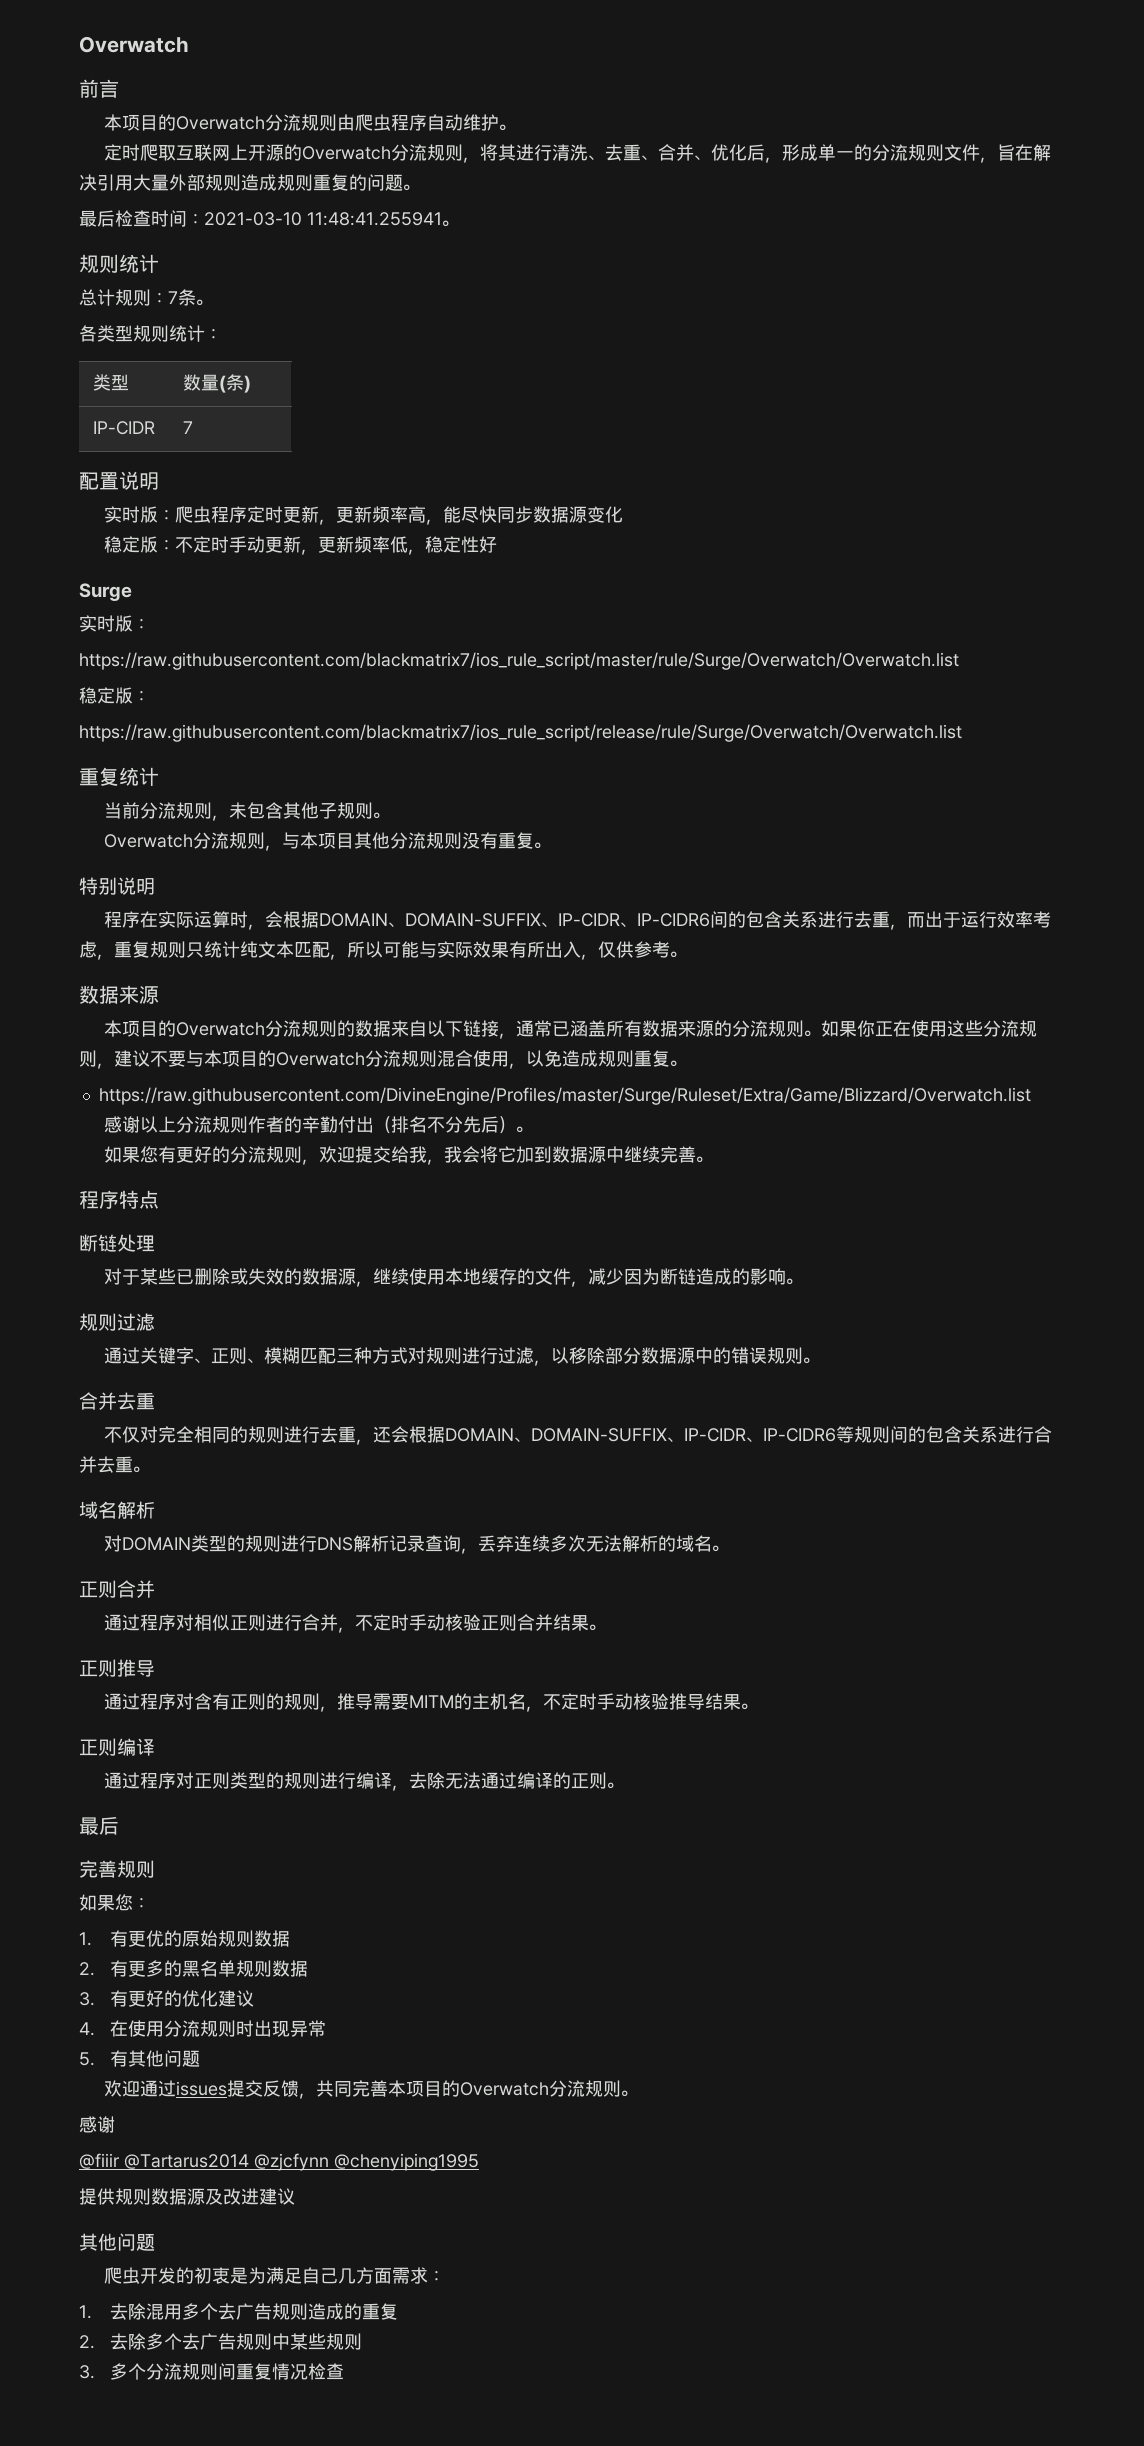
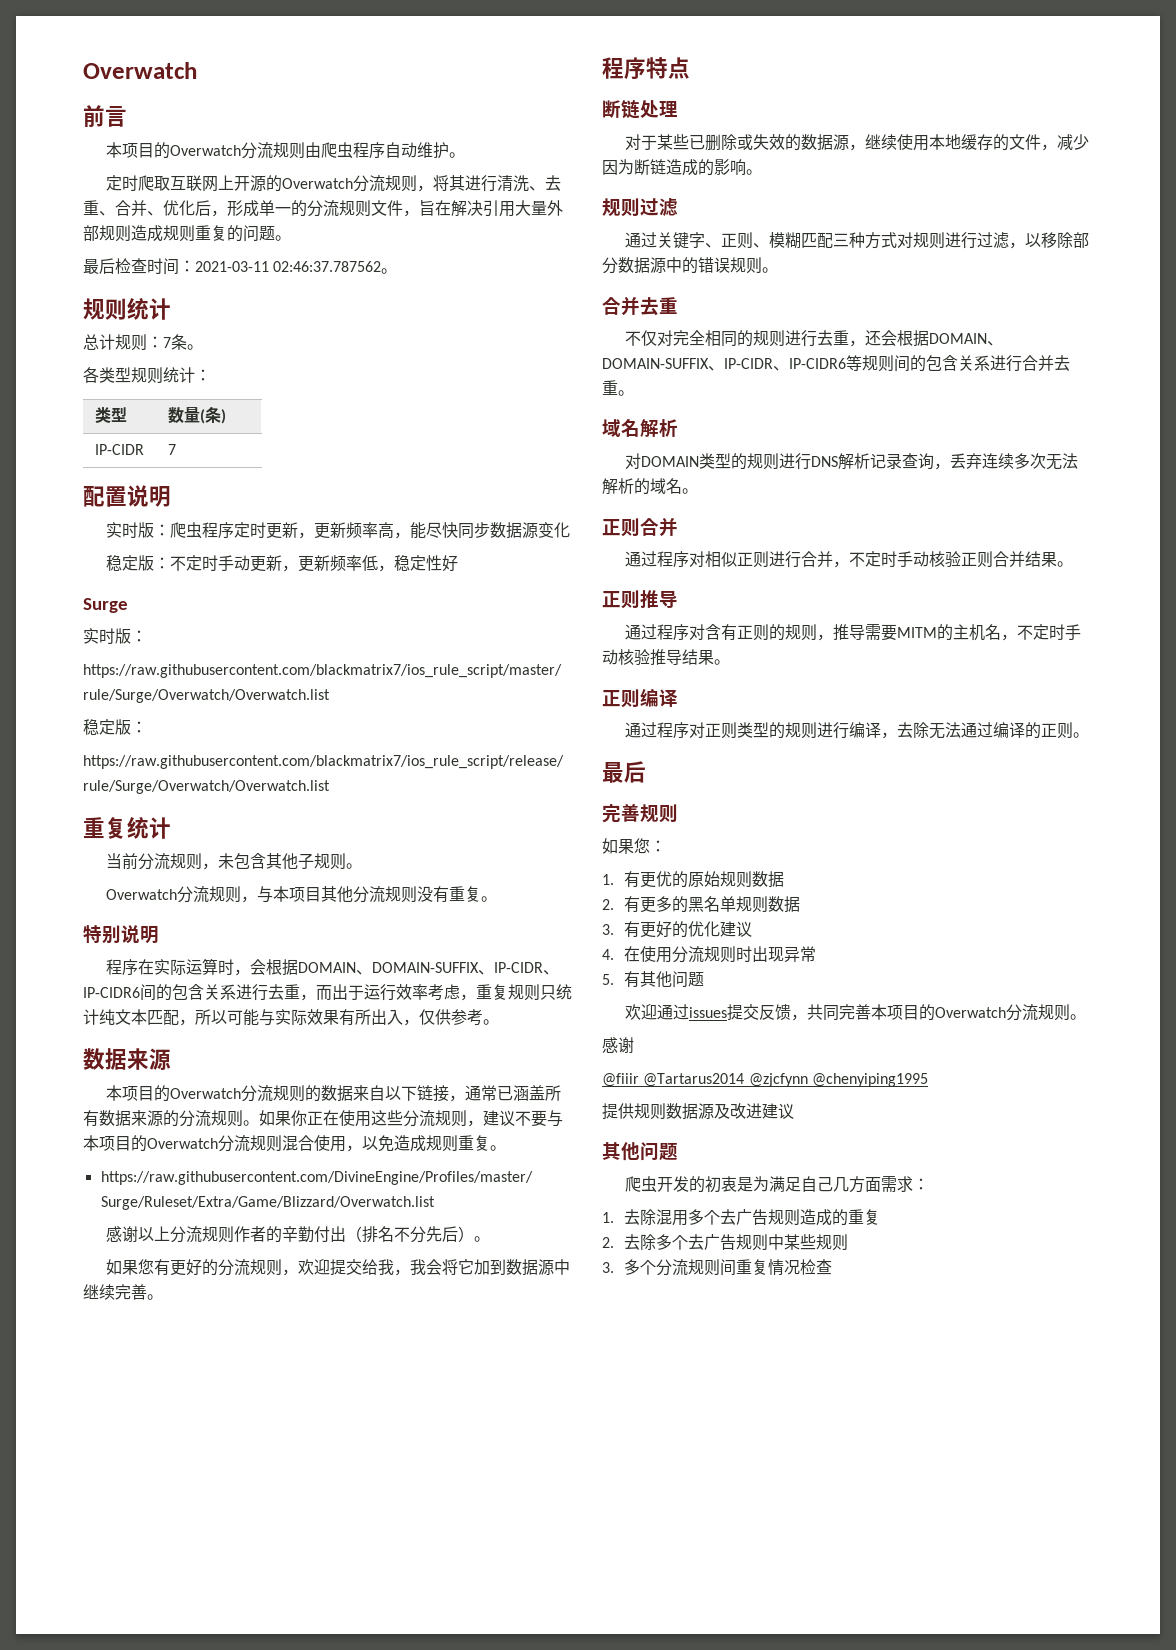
[204,212,442,226] 2021-03-10 11:48:41.255941 -> [195,261,382,272] 2021-03-11 02:46:37.787562

